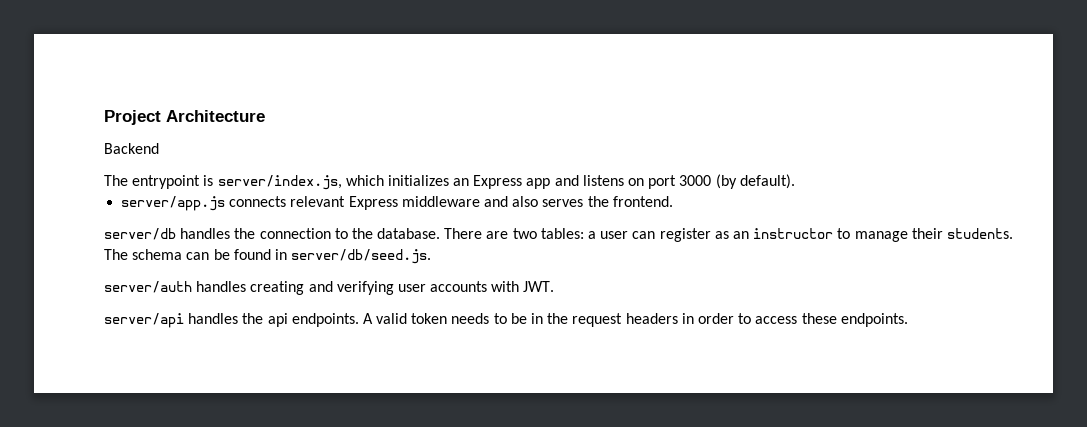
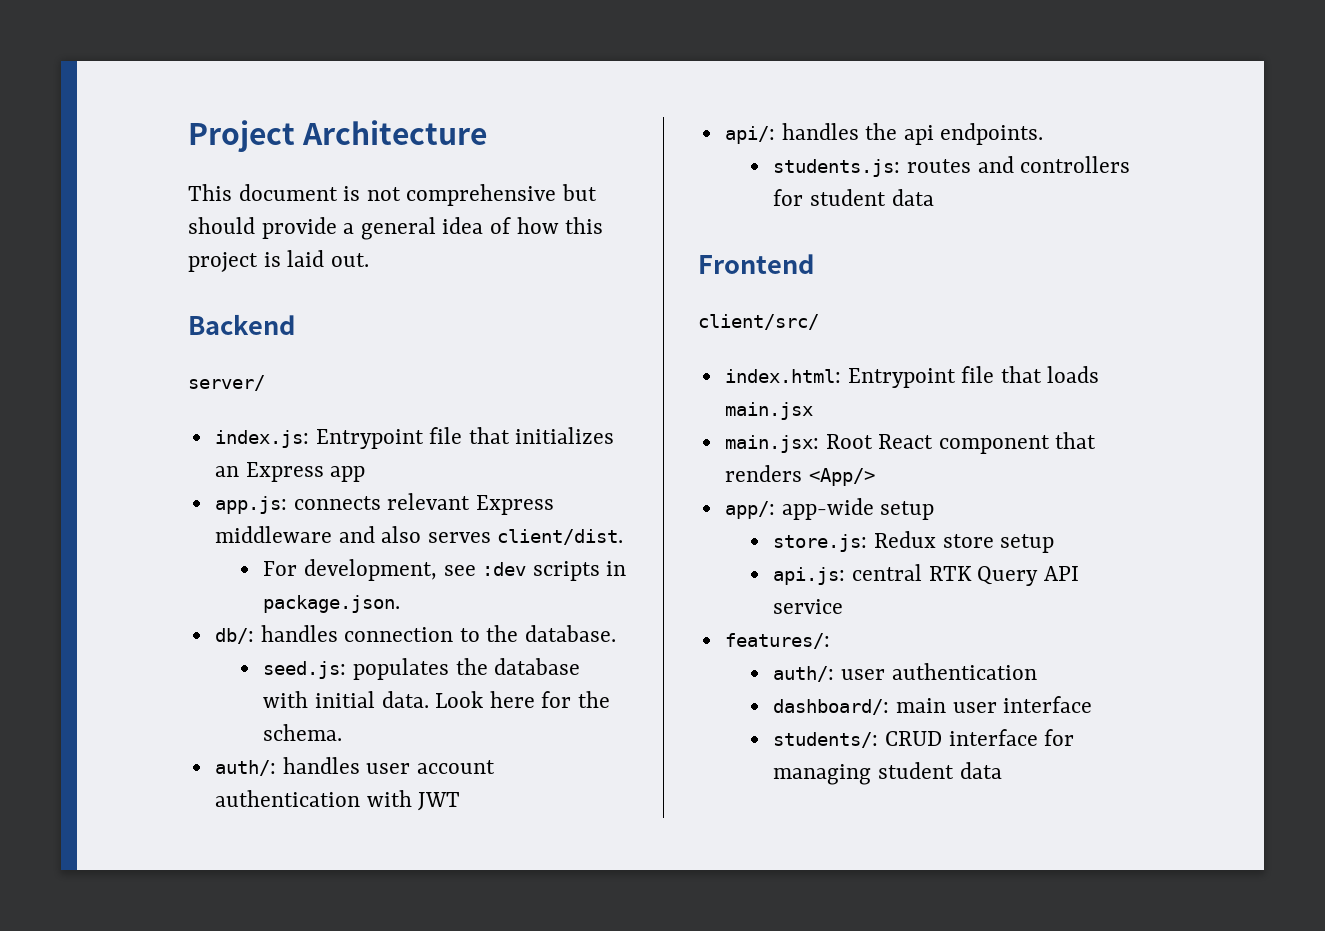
[104,143,159,154] [104,174,795,190] [121,196,226,211] Backend // The entrypoint is server/index.js, which initializes an Express app and listens on port 3000 (by default). // server/app.js -> [188,184,598,206] [188,217,604,240] [188,250,369,272] [188,314,295,335] [188,375,265,391] [214,427,615,449] [214,462,366,482] [214,496,287,514] This document is not comprehensive but should provide a general idea of how this project is laid out. // Backend // server/ // index.js: Entrypoint file that initializes an Express app // app.js:
[587,196,673,207] [104,228,1013,242] [104,249,432,264] [104,281,555,295] [104,313,908,328] the frontend. // server/db handles the connection to the database. There are two tables: a user can register as an instructor to manage their students. The schema can be found in server/db/seed.js. // server/auth handles creating and verifying user accounts with JWT. // server/api handles the api endpoints. A valid token needs to be in the request headers in order to access these endpoints. -> [497,529,624,545] [263,559,627,581] [263,595,401,613] [214,625,617,644] [263,658,581,680] [263,691,611,708] [263,724,343,741] [214,757,495,776] [214,790,461,811] [724,123,1044,145] [773,156,1131,177] [773,189,934,206] [698,254,814,274] [698,314,819,330] [724,366,1100,388] [724,402,813,420] [724,432,1097,454] [724,465,875,486] [724,498,935,520] [773,531,1055,553] [773,564,1079,586] [773,599,844,614] [724,633,830,649] [773,663,1037,682] [773,696,1093,715] [773,729,1075,748] [773,762,1002,785] client/dist. // For development, see :dev scripts in package.json. // db/: handles connection to the database. // seed.js: populates the database with initial data. Look here for the schema. // auth/: handles user account authentication with JWT // api/: handles the api endpoints. // students.js: routes and controllers for student data // Frontend // client/src/ // index.html: Entrypoint file that loads main.jsx // main.jsx: Root React component that renders <App/> // app/: app-wide setup // store.js: Redux store setup // api.js: central RTK Query API service // features/: // auth/: user authentication // dashboard/: main user interface // students/: CRUD interface for managing student data

